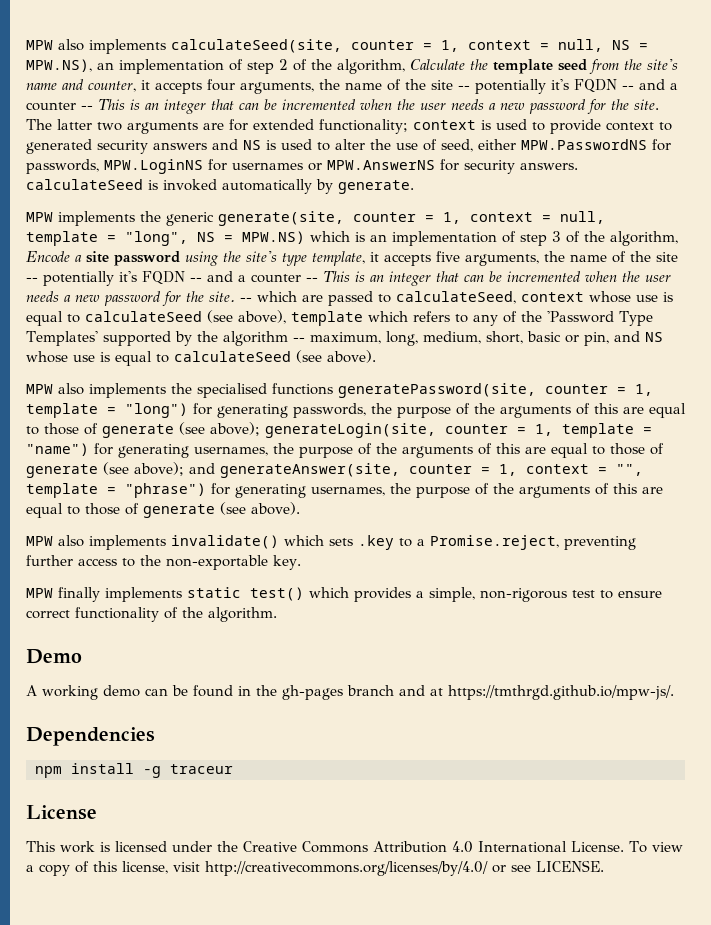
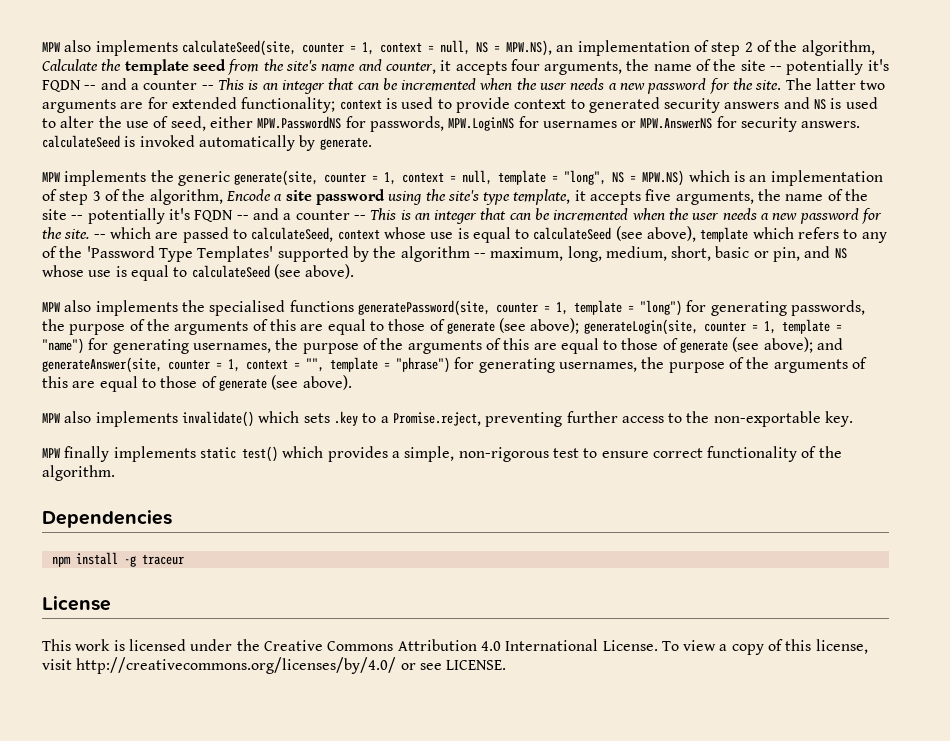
[26,649,82,664] [26,685,674,700] // Demo // A working demo can be found in the gh-pages branch and at https://tmthrgd.github.io/mpw-js/. -> (115, 473) none

